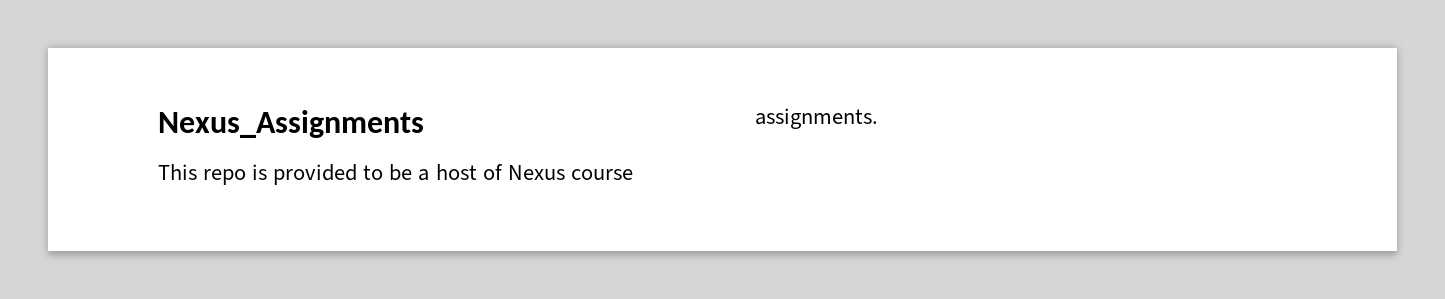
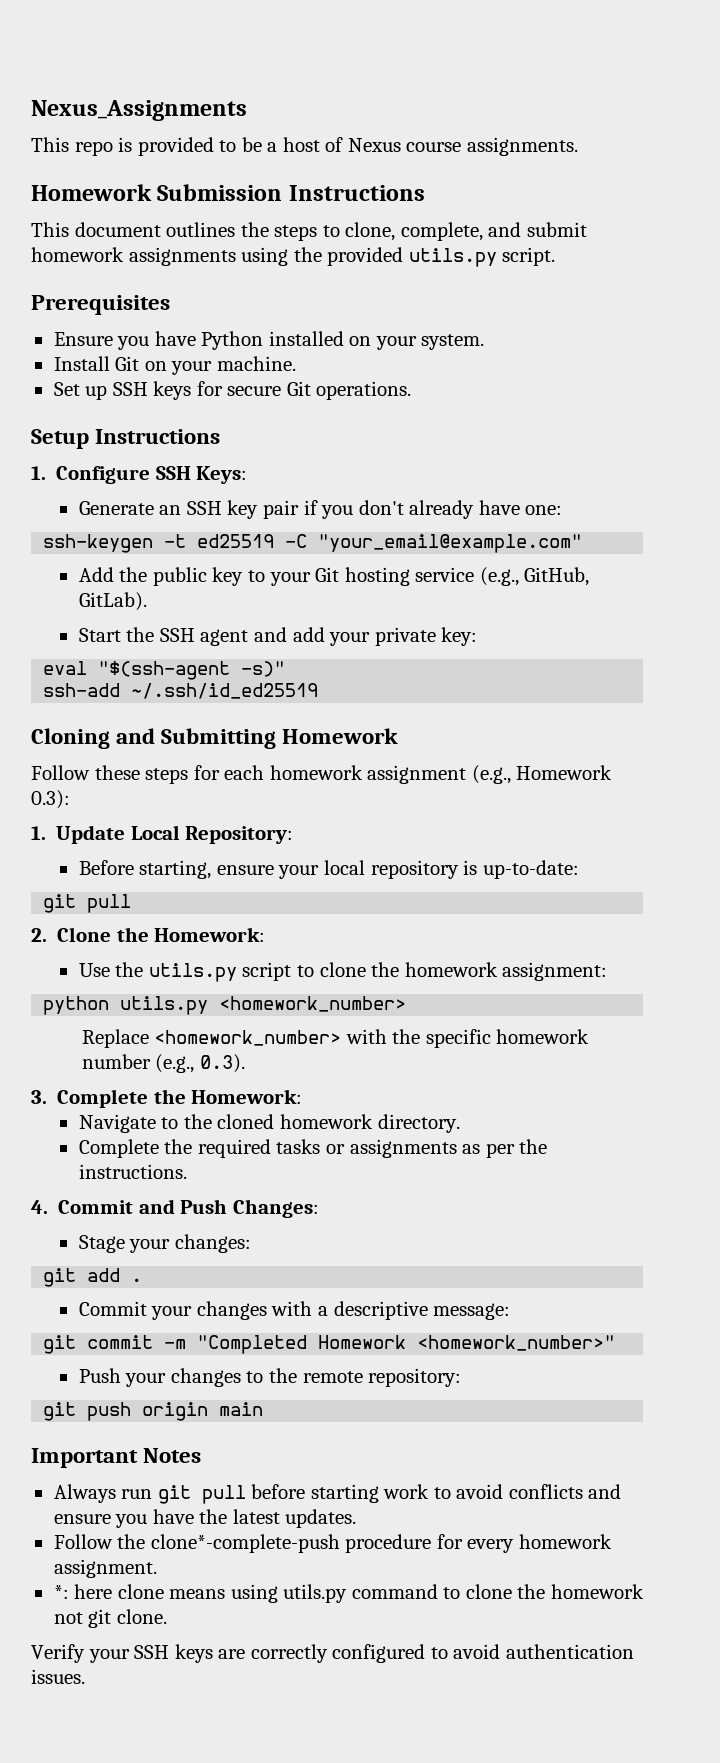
(878, 118) none -> [31,184,425,201] [31,222,587,241] [31,247,556,267] [31,295,170,315] [53,331,485,350] [53,356,296,375] [53,381,412,400] [31,429,221,449] [31,466,248,484] [78,500,563,519] [43,534,583,553] [78,567,590,586] [78,592,147,611] [78,627,478,646] [43,661,286,680] [43,683,319,699] [31,728,399,749] [31,765,613,784] [31,790,70,809] [31,825,294,844] [78,860,579,879] [43,894,132,913] [31,927,266,942] [78,962,608,982] [43,996,407,1015] [81,1029,590,1048] [81,1054,245,1073] [31,1089,303,1108] [78,1114,460,1133] [78,1139,548,1158] [78,1164,187,1179] [31,1199,319,1218] [78,1234,251,1253] [43,1268,143,1287] [78,1301,511,1320] [43,1335,616,1354] [78,1368,462,1387] [43,1402,264,1421] [31,1448,202,1468] [53,1484,622,1504] [53,1509,357,1528] [53,1534,612,1553] [53,1559,157,1578] [53,1584,644,1603] [53,1609,167,1628] [31,1644,634,1663] [31,1669,85,1684] // Homework Submission Instructions // This document outlines the steps to clone, complete, and submit homework assignments using the provided utils.py script. // Prerequisites // Ensure you have Python installed on your system. // Install Git on your machine. // Set up SSH keys for secure Git operations. // Setup Instructions // 1. Configure SSH Keys: // Generate an SSH key pair if you don't already have one: // ssh-keygen -t ed25519 -C "your_email@example.com" // Add the public key to your Git hosting service (e.g., GitHub, GitLab). // Start the SSH agent and add your private key: // eval "$(ssh-agent -s)" // ssh-add ~/.ssh/id_ed25519 // Cloning and Submitting Homework // Follow these steps for each homework assignment (e.g., Homework 0.3): // 1. Update Local Repository: // Before starting, ensure your local repository is up-to-date: // git pull // 2. Clone the Homework: // Use the utils.py script to clone the homework assignment: // python utils.py <homework_number> // Replace <homework_number> with the specific homework number (e.g., 0.3). // 3. Complete the Homework: // Navigate to the cloned homework directory. // Complete the required tasks or assignments as per the instructions. // 4. Commit and Push Changes: // Stage your changes: // git add . // Commit your changes with a descriptive message: // git commit -m "Completed Homework <homework_number>" // Push your changes to the remote repository: // git push origin main // Important Notes // Always run git pull before starting work to avoid conflicts and ensure you have the latest updates. // Follow the clone*-complete-push procedure for every homework assignment. // *: here clone means using utils.py command to clone the homework not git clone. // Verify your SSH keys are correctly configured to avoid authentication issues.

